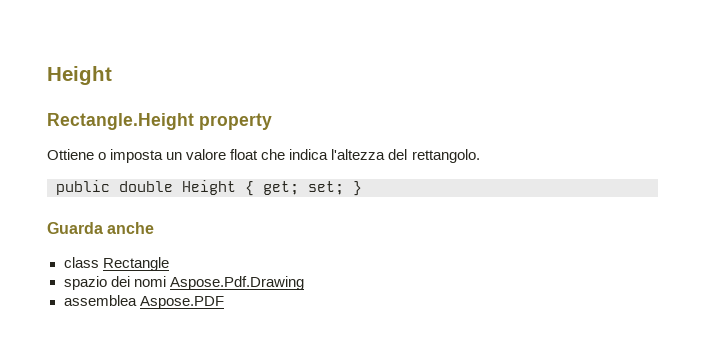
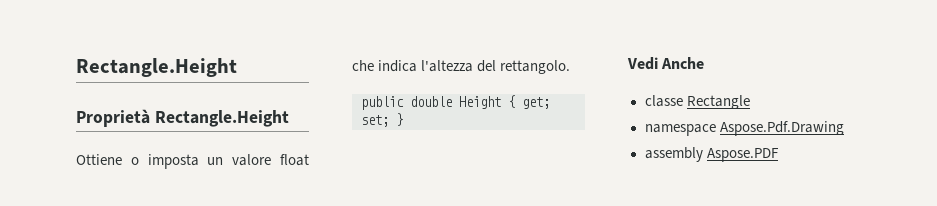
[47,66,112,85] [47,113,272,130] Height // Rectangle.Height property -> [76,58,237,77] [76,109,289,127] Rectangle.Height // Proprietà Rectangle.Height
[47,222,155,234] [63,257,169,271] [63,276,166,290] Guarda anche // class Rectangle // spazio dei nomi -> [627,57,705,70] [644,95,750,109] [644,124,716,136] Vedi Anche // classe Rectangle // namespace
[63,295,137,306] assemblea -> [644,147,703,162] assembly

